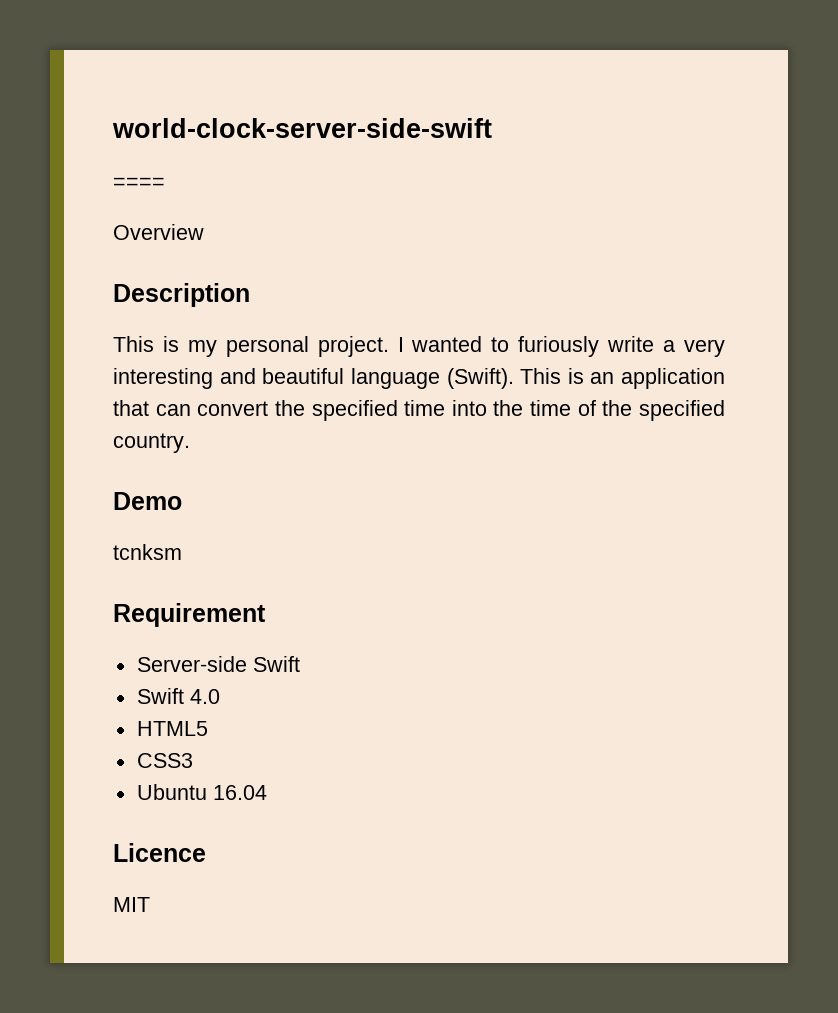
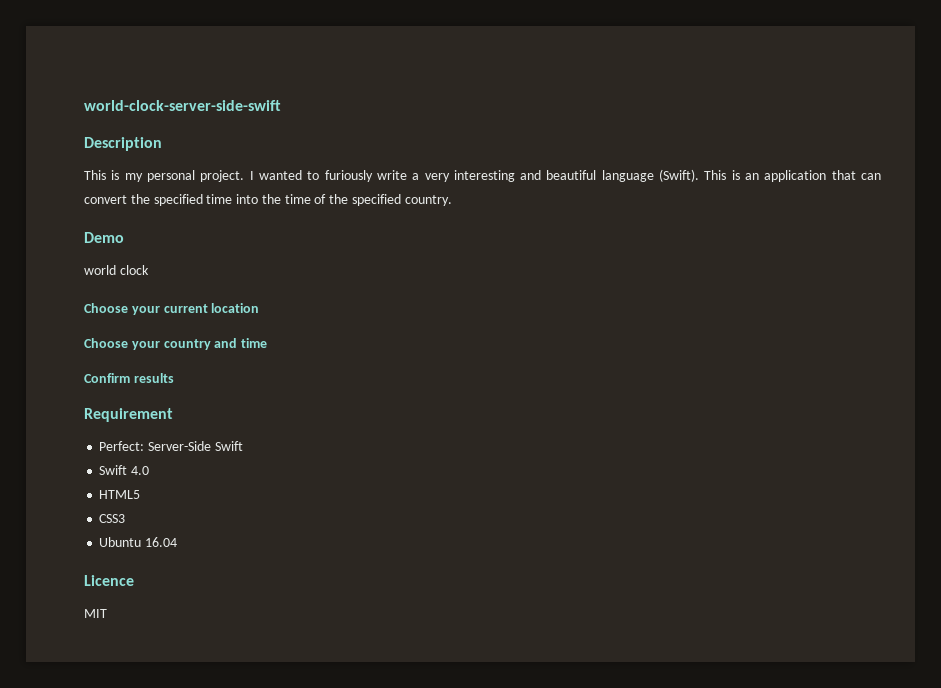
[113,177,165,189] [113,224,204,240] // ==== // Overview -> (281, 105) none
[113,544,182,560] tcnksm -> [84,265,149,275] [84,303,260,315] [84,338,268,350] [84,373,174,383] world clock // Choose your current location // Choose your country and time // Confirm results
[136,656,247,672] Server-side -> [99,441,212,451] Perfect: Server-Side

